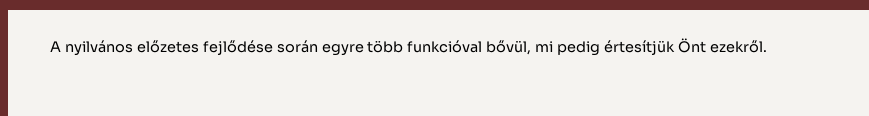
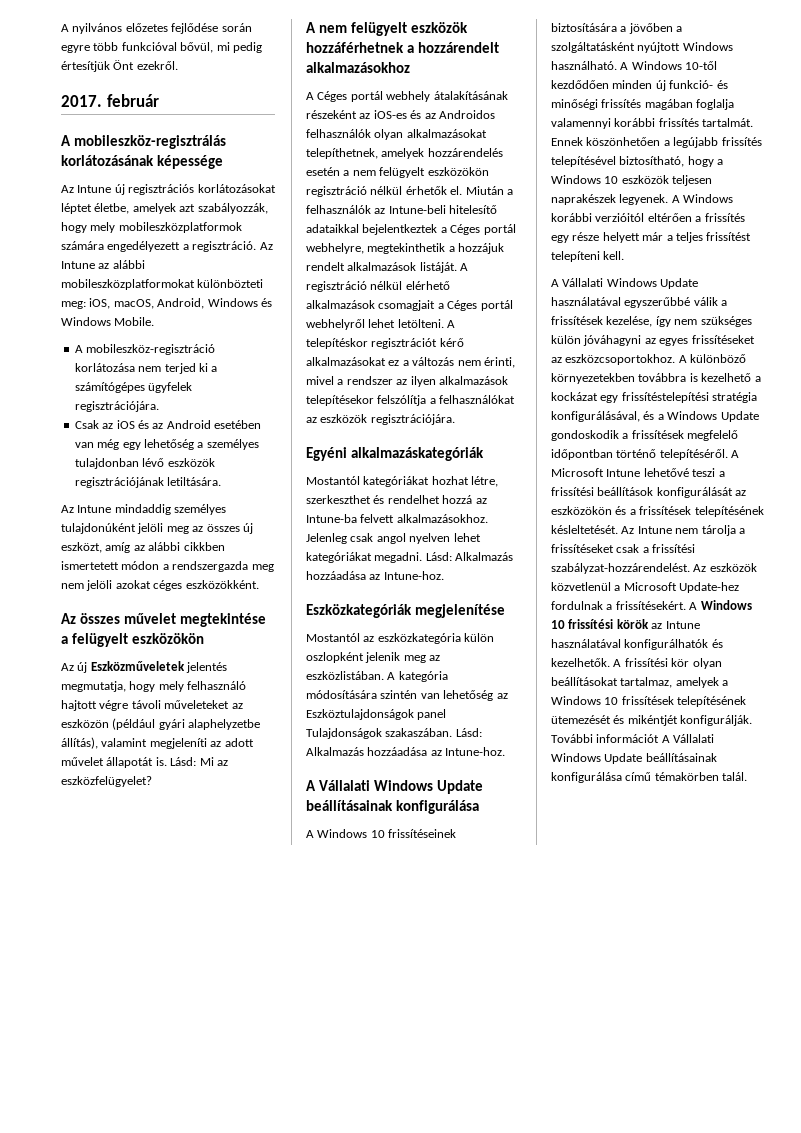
(767, 46) none -> [61,94,159,107] [61,135,226,149] [61,155,223,169] [61,184,276,195] [61,203,268,214] [61,222,242,233] [61,241,273,252] [61,260,145,269] [61,279,264,290] [61,298,272,309] [61,317,155,326] [74,344,216,355] [74,363,218,374] [74,382,193,393] [74,401,159,412] [74,420,261,429] [74,439,259,450] [74,458,215,469] [74,477,222,488] [61,504,227,515] [61,523,253,534] [61,542,225,553] [61,561,274,572] [61,580,259,591] [61,613,266,627] [61,633,204,647] [61,661,228,673] [61,681,247,692] [61,700,243,711] [61,718,261,730] [61,737,254,749] [61,757,228,768] [61,776,152,787] [306,22,468,36] [306,42,499,53] [306,62,410,73] [306,91,508,102] [306,110,495,119] [306,129,487,140] [306,148,503,159] [306,167,489,178] [306,186,513,197] [306,205,498,214] [306,224,516,235] [306,243,505,254] [306,262,469,273] [306,281,450,292] [306,300,513,311] [306,319,456,330] [306,338,464,349] [306,357,515,368] [306,376,508,387] [306,395,516,406] [306,414,455,425] [306,447,484,461] [306,476,499,487] [306,495,487,504] [306,514,488,523] [306,533,481,544] [306,552,514,563] [306,571,444,580] [306,604,505,618] [306,633,495,644] [306,652,441,663] [306,671,448,682] [306,690,508,701] [306,709,447,720] [306,728,482,739] [306,747,506,756] [306,780,483,794] [306,800,479,814] [306,829,457,838] [551,23,683,34] [551,42,733,53] [551,61,718,70] [551,80,728,91] [551,99,735,110] [551,118,754,129] [551,137,762,148] [551,156,724,167] [551,175,713,186] [551,194,734,205] [551,213,745,222] [551,232,752,243] [551,251,625,262] [551,278,699,289] [551,297,728,308] [551,316,752,327] [551,335,755,346] [551,354,747,365] [551,373,761,384] [551,392,758,403] [551,411,759,422] [551,430,739,441] [551,449,740,460] [551,468,725,477] [551,487,747,498] [551,506,764,517] [551,525,745,536] [551,544,696,553] [551,563,757,574] [551,582,740,593] [551,600,752,610] [551,619,700,629] [551,639,723,650] [551,658,722,669] [551,677,729,688] [551,696,747,707] [551,715,753,726] [551,734,715,743] [551,753,717,764] [551,772,748,783] // 2017. február // A mobileszköz-regisztrálás korlátozásának képessége // Az Intune új regisztrációs korlátozásokat léptet életbe, amelyek azt szabályozzák, hogy mely mobileszközplatformok számára engedélyezett a regisztráció. Az Intune az alábbi mobileszközplatformokat különbözteti meg: iOS, macOS, Android, Windows és Windows Mobile. // A mobileszköz-regisztráció korlátozása nem terjed ki a számítógépes ügyfelek regisztrációjára. // Csak az iOS és az Android esetében van még egy lehetőség a személyes tulajdonban lévő eszközök regisztrációjának letiltására. // Az Intune mindaddig személyes tulajdonúként jelöli meg az összes új eszközt, amíg az alábbi cikkben ismertetett módon a rendszergazda meg nem jelöli azokat céges eszközökként. // Az összes művelet megtekintése a felügyelt eszközökön // Az új Eszközműveletek jelentés megmutatja, hogy mely felhasználó hajtott végre távoli műveleteket az eszközön (például gyári alaphelyzetbe állítás), valamint megjeleníti az adott művelet állapotát is. Lásd: Mi az eszközfelügyelet? // A nem felügyelt eszközök hozzáférhetnek a hozzárendelt alkalmazásokhoz // A Céges portál webhely átalakításának részeként az iOS-es és az Androidos felhasználók olyan alkalmazásokat telepíthetnek, amelyek hozzárendelés esetén a nem felügyelt eszközökön regisztráció nélkül érhetők el. Miután a felhasználók az Intune-beli hitelesítő adataikkal bejelentkeztek a Céges portál webhelyre, megtekinthetik a hozzájuk rendelt alkalmazások listáját. A regisztráció nélkül elérhető alkalmazások csomagjait a Céges portál webhelyről lehet letölteni. A telepítéskor regisztrációt kérő alkalmazásokat ez a változás nem érinti, mivel a rendszer az ilyen alkalmazások telepítésekor felszólítja a felhasználókat az eszközök regisztrációjára. // Egyéni alkalmazáskategóriák // Mostantól kategóriákat hozhat létre, szerkeszthet és rendelhet hozzá az Intune-ba felvett alkalmazásokhoz. Jelenleg csak angol nyelven lehet kategóriákat megadni. Lásd: Alkalmazás hozzáadása az Intune-hoz. // Eszközkategóriák megjelenítése // Mostantól az eszközkategória külön oszlopként jelenik meg az eszközlistában. A kategória módosítására szintén van lehetőség az Eszköztulajdonságok panel Tulajdonságok szakaszában. Lásd: Alkalmazás hozzáadása az Intune-hoz. // A Vállalati Windows Update beállításainak konfigurálása // A Windows 10 frissítéseinek biztosítására a jövőben a szolgáltatásként nyújtott Windows használható. A Windows 10-től kezdődően minden új funkció- és minőségi frissítés magában foglalja valamennyi korábbi frissítés tartalmát. Ennek köszönhetően a legújabb frissítés telepítésével biztosítható, hogy a Windows 10 eszközök teljesen naprakészek legyenek. A Windows korábbi verzióitól eltérően a frissítés egy része helyett már a teljes frissítést telepíteni kell. // A Vállalati Windows Update használatával egyszerűbbé válik a frissítések kezelése, így nem szükséges külön jóváhagyni az egyes frissítéseket az eszközcsoportokhoz. A különböző környezetekben továbbra is kezelhető a kockázat egy frissítéstelepítési stratégia konfigurálásával, és a Windows Update gondoskodik a frissítések megfelelő időpontban történő telepítéséről. A Microsoft Intune lehetővé teszi a frissítési beállítások konfigurálását az eszközökön és a frissítések telepítésének késleltetését. Az Intune nem tárolja a frissítéseket csak a frissítési szabályzat-hozzárendelést. Az eszközök közvetlenül a Microsoft Update-hez fordulnak a frissítésekért. A Windows 10 frissítési körök az Intune használatával konfigurálhatók és kezelhetők. A frissítési kör olyan beállításokat tartalmaz, amelyek a Windows 10 frissítések telepítésének ütemezését és mikéntjét konfigurálják. További információt A Vállalati Windows Update beállításainak konfigurálása című témakörben talál.

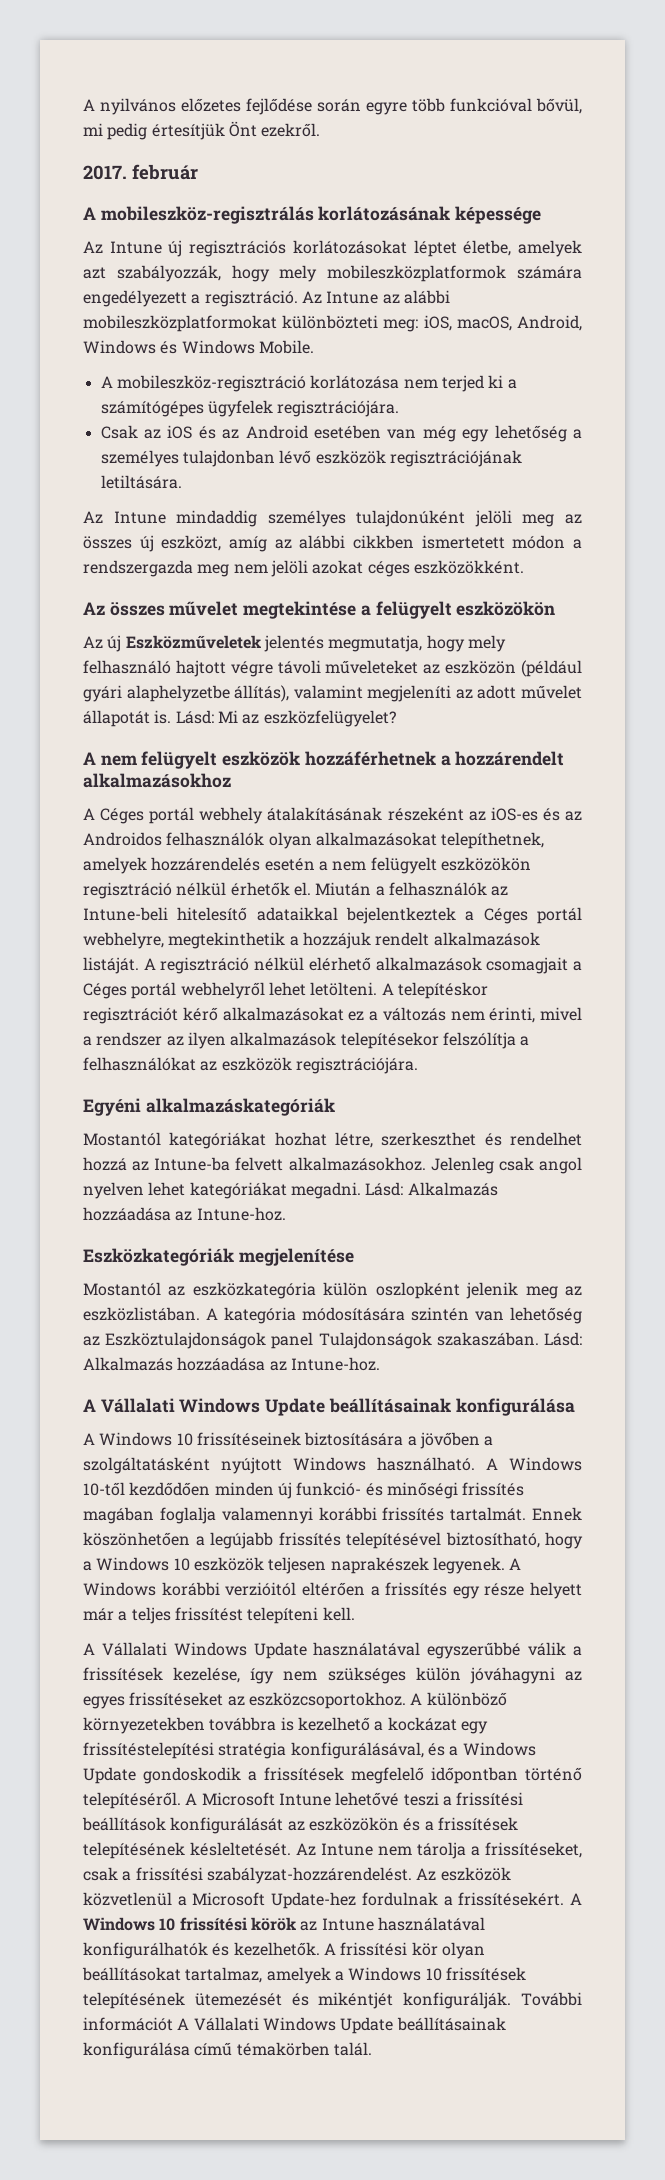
[551,544,614,553] frissítéseket -> [485,1842,582,1858] frissítéseket,

